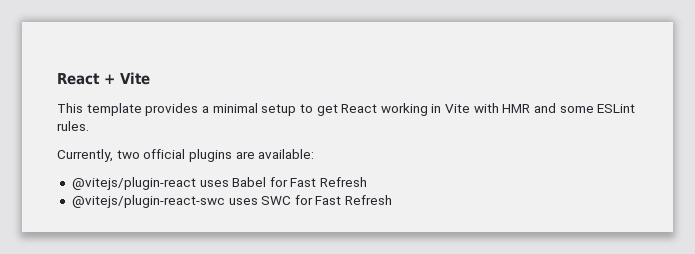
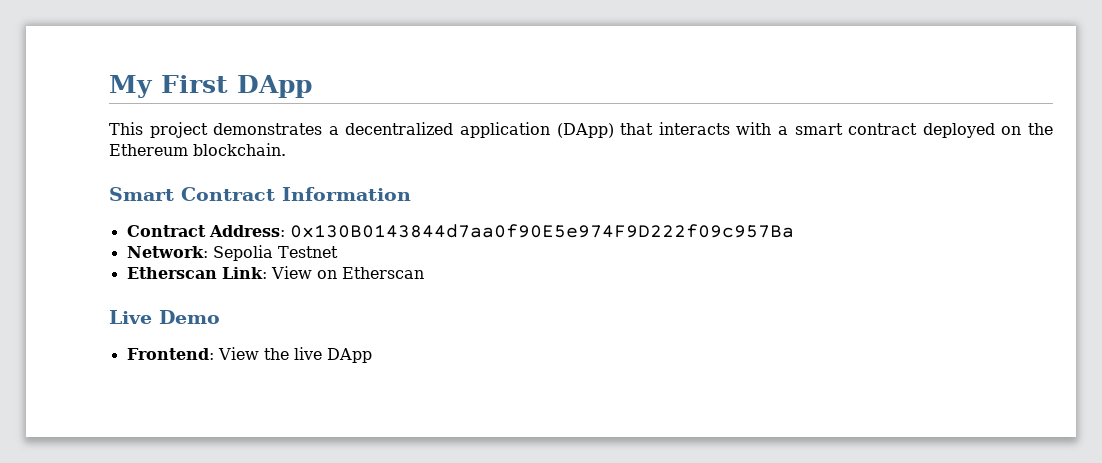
[57,72,150,85] [57,103,636,116] [57,121,89,131] [57,149,315,162] [71,177,368,190] [71,195,393,208] React + Vite // This template provides a minimal setup to get React working in Vite with HMR and some ESLint rules. // Currently, two official plugins are available: // @vitejs/plugin-react uses Babel for Fast Refresh // @vitejs/plugin-react-swc uses SWC for Fast Refresh -> [109,75,312,98] [109,122,1054,138] [109,143,286,156] [109,187,411,201] [126,224,794,238] [126,245,338,261] [126,266,424,279] [109,310,220,324] [126,347,372,363] My First DApp // This project demonstrates a decentralized application (DApp) that interacts with a smart contract deployed on the Ethereum blockchain. // Smart Contract Information // Contract Address: 0x130B0143844d7aa0f90E5e974F9D222f09c957Ba // Network: Sepolia Testnet // Etherscan Link: View on Etherscan // Live Demo // Frontend: View the live DApp

